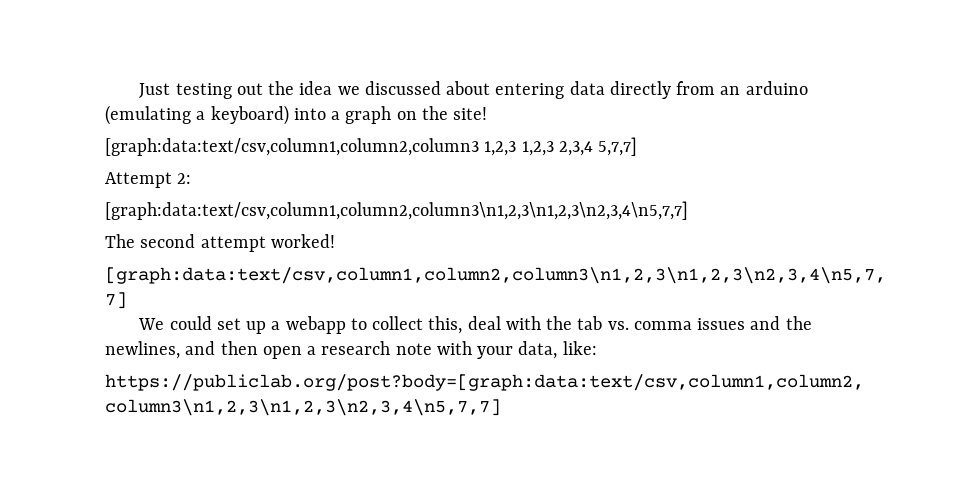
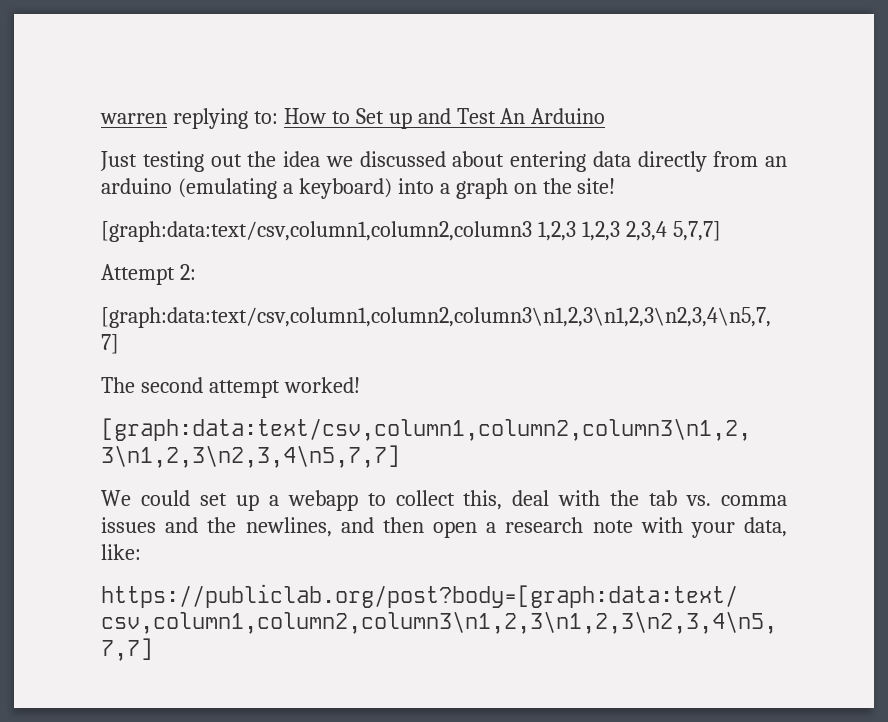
(139, 90) none -> [100,108,606,129] warren replying to: How to Set up and Test An Arduino //

